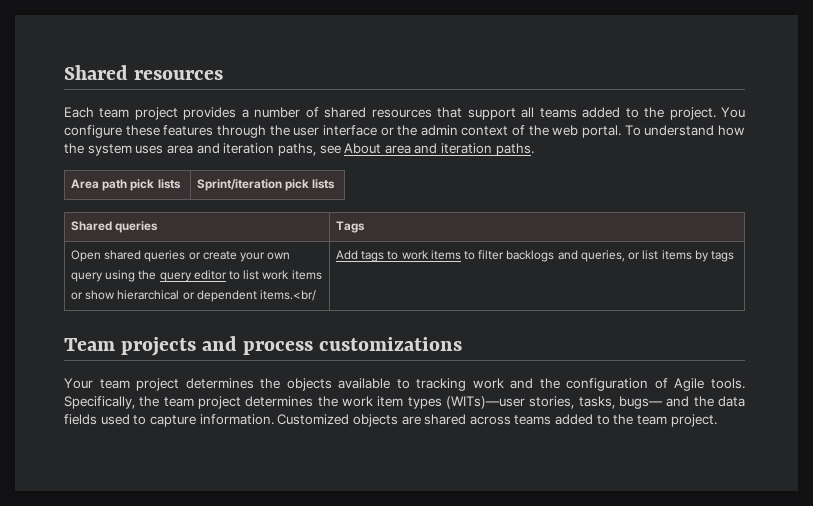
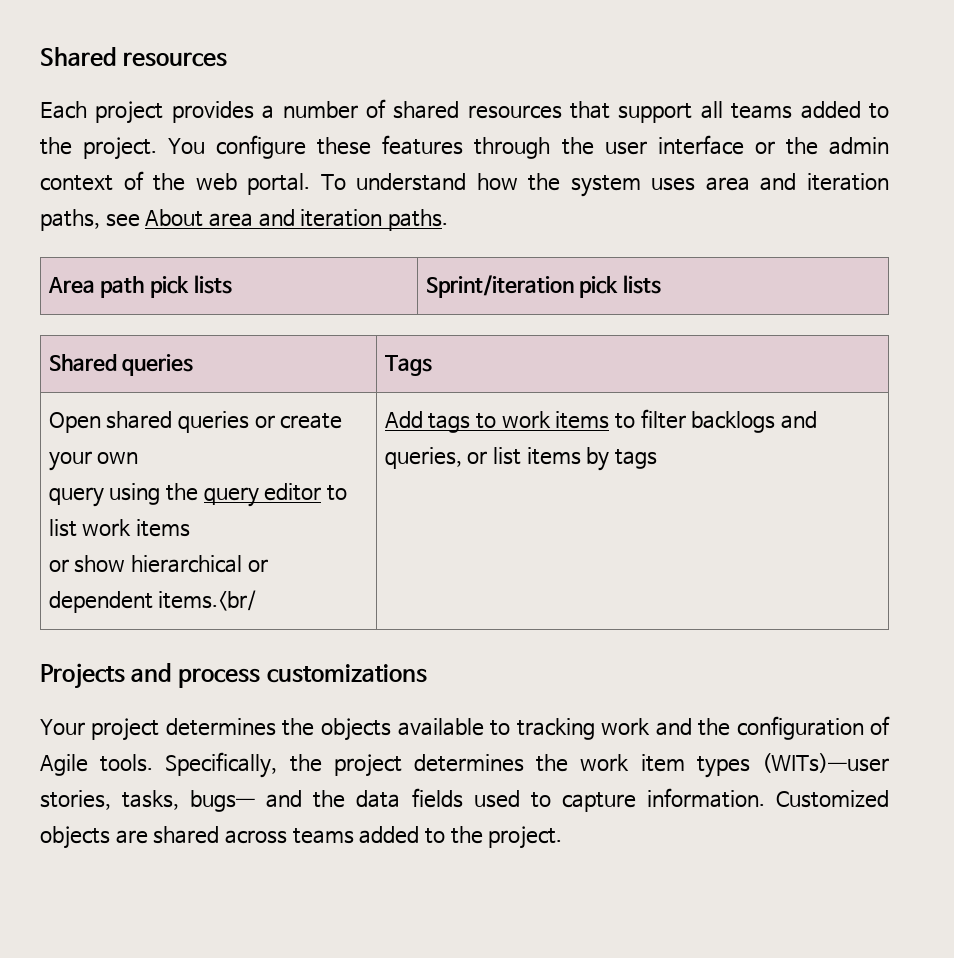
[99,108,130,118] team -> (87, 110) none
[64,337,197,356] Team projects -> [40,663,125,689] Projects
[99,379,130,389] team -> (85, 727) none
[163,397,194,407] team -> (322, 763) none
[637,415,668,425] team -> (483, 835) none

